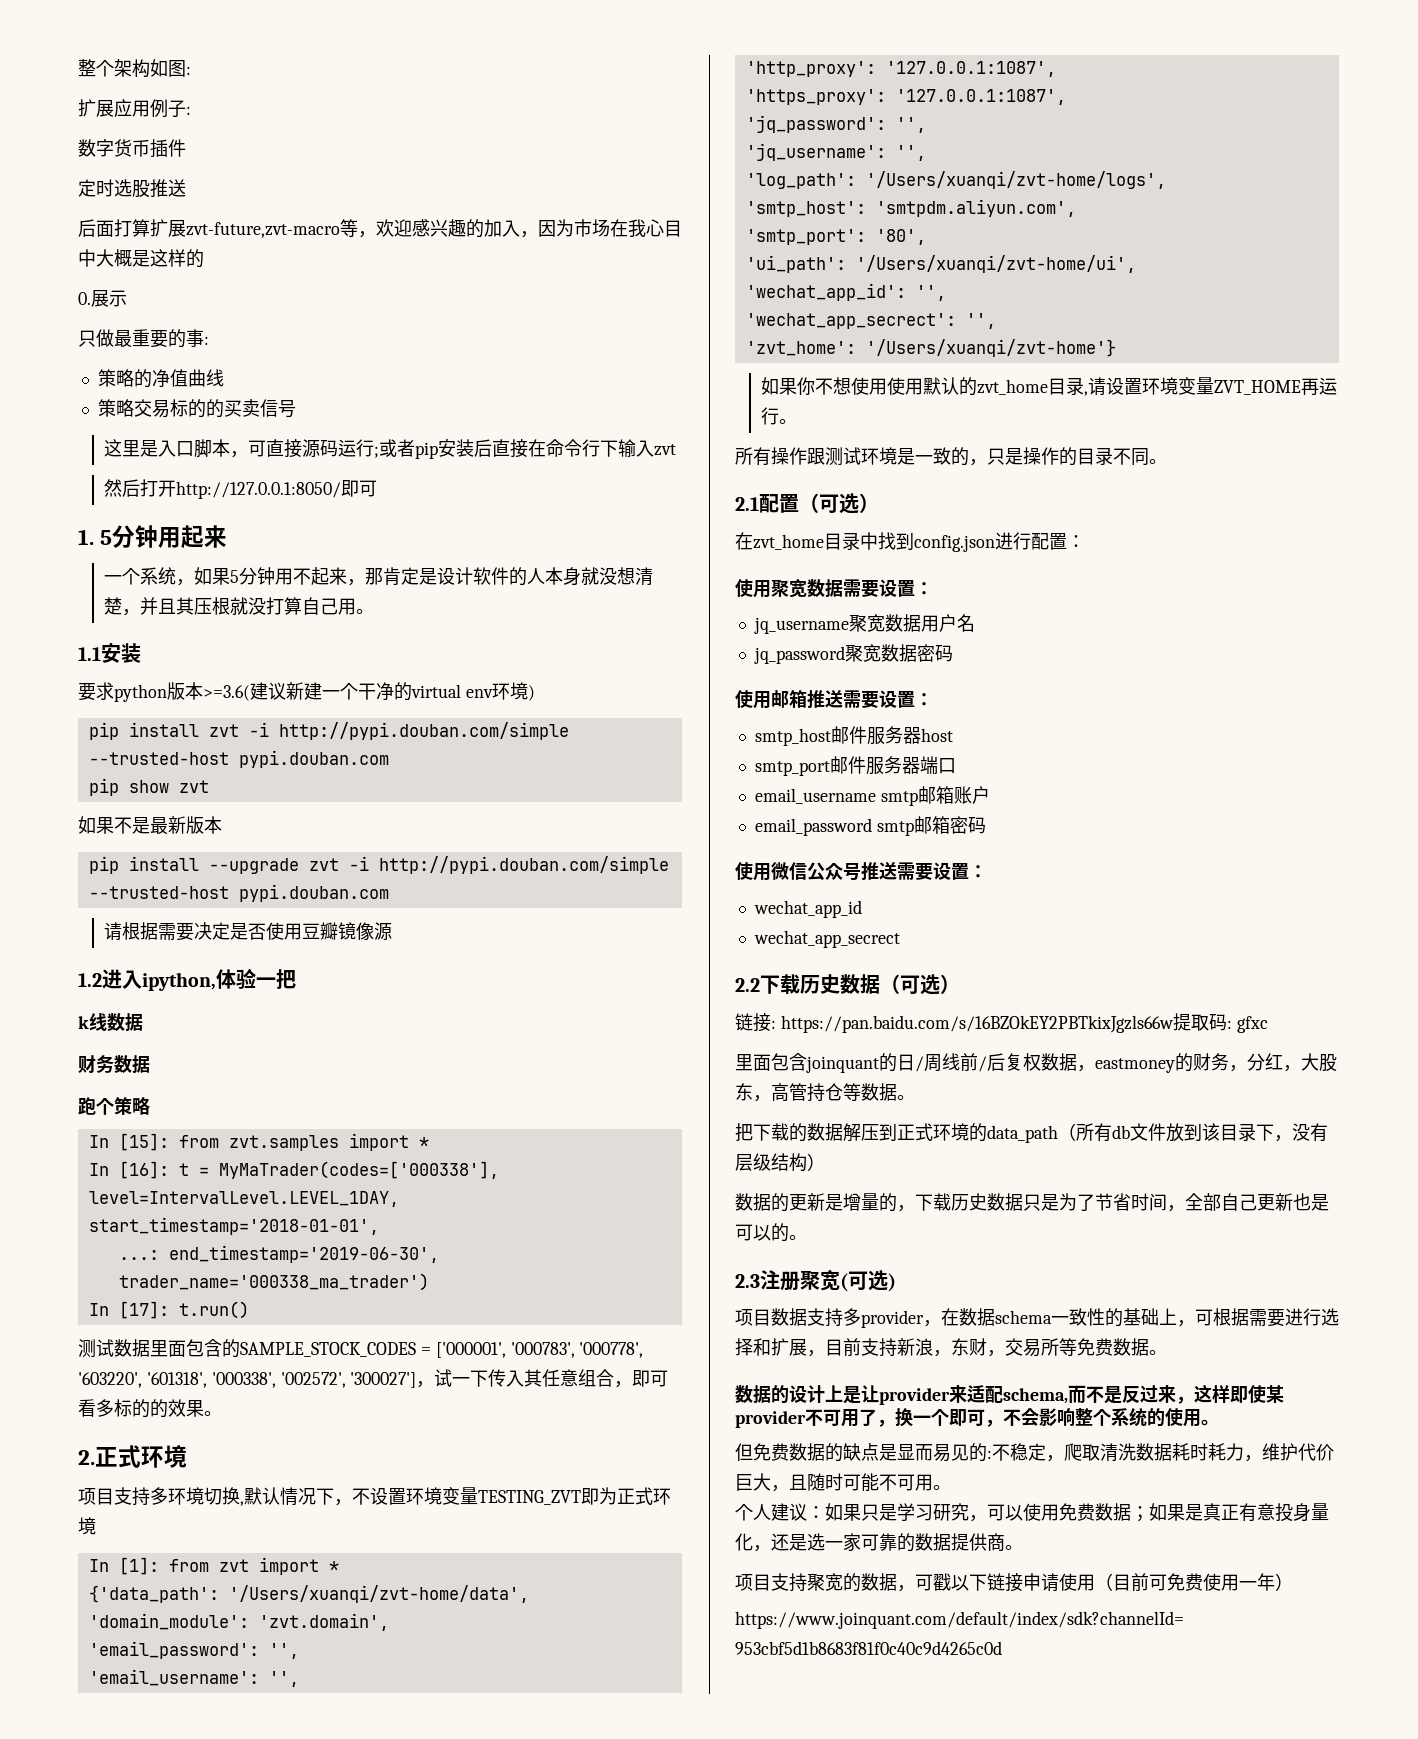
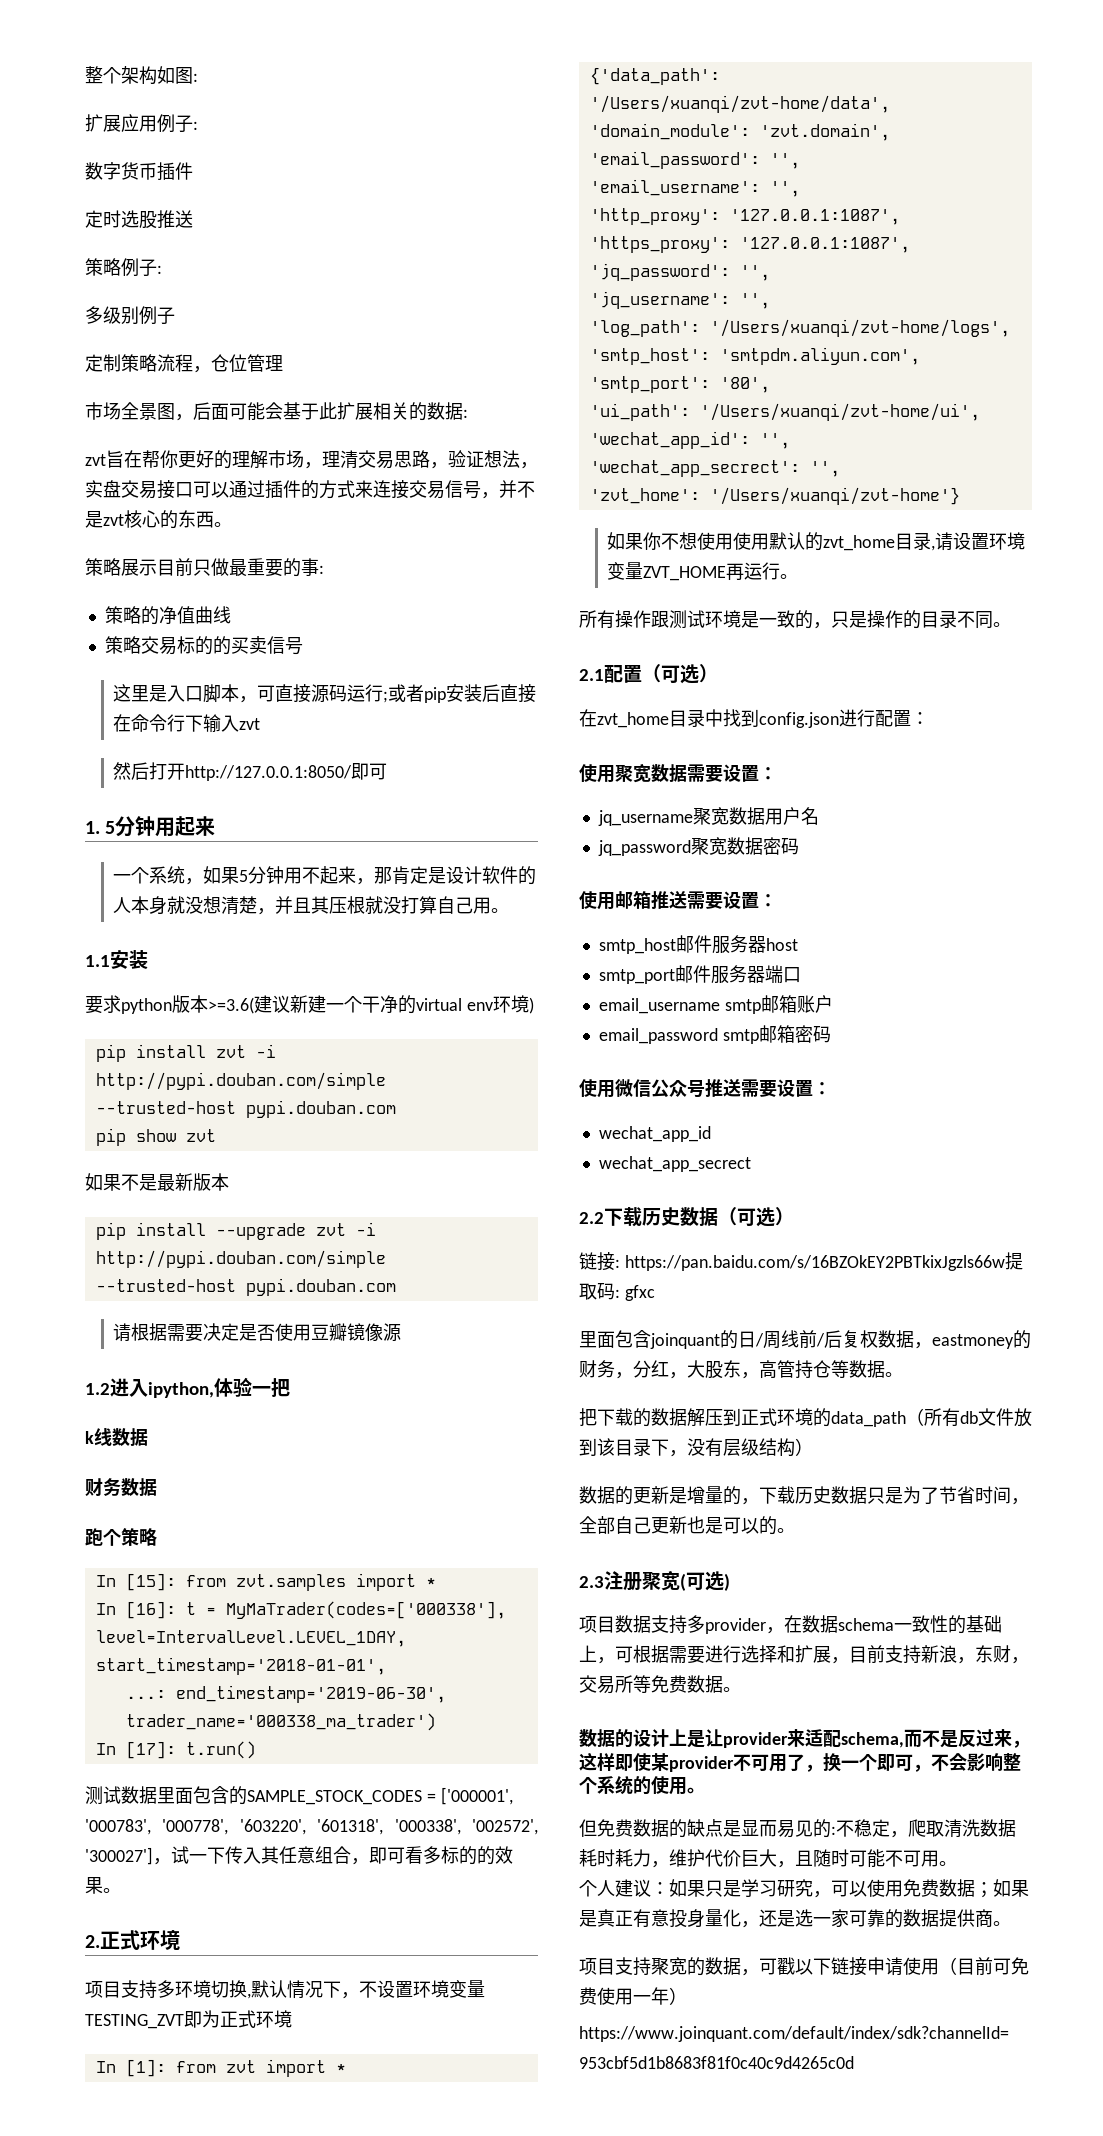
[78,219,682,238] [78,249,204,268] [78,292,91,305] 后面打算扩展zvt-future,zvt-macro等，欢迎感兴趣的加入，因为市场在我心目中大概是这样的 // 0. -> [85,258,162,277] [85,306,175,325] [85,354,283,373] [85,402,468,421] [85,450,538,469] [85,480,535,499] [85,510,232,529] [85,558,121,576] 策略例子: // 多级别例子 // 定制策略流程，仓位管理 // 市场全景图，后面可能会基于此扩展相关的数据: // zvt旨在帮你更好的理解市场，理清交易思路，验证想法，实盘交易接口可以通过插件的方式来连接交易信号，并不是zvt核心的东西。 // 策略
(127, 298) // -> [157,558,193,576] 目前

